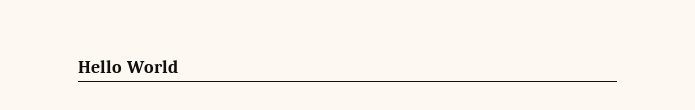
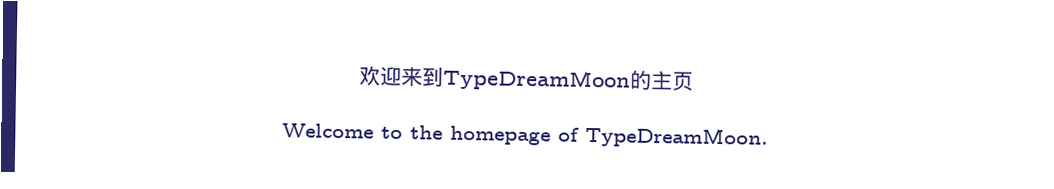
[78,60,178,73] Hello World -> [358,65,694,92] [282,123,768,149] 欢迎来到TypeDreamMoon的主页 // Welcome to the homepage of TypeDreamMoon.

